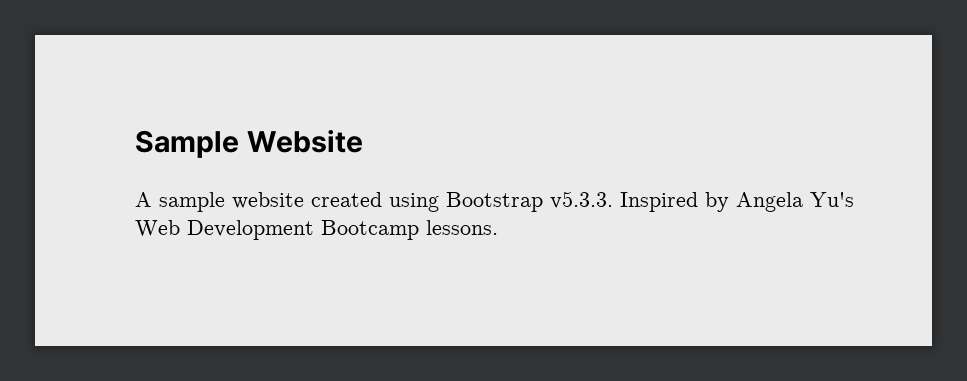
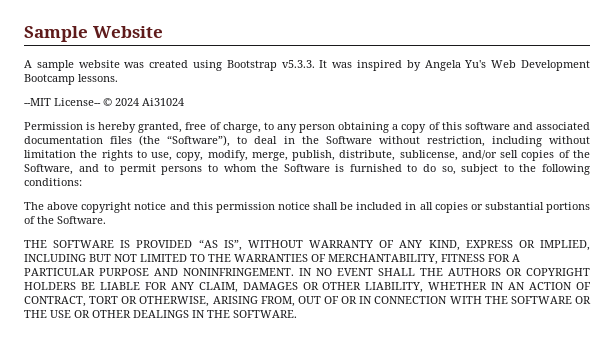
(304, 200) none -> [124,62,145,68] was
[620,192,698,212] Inspired -> [319,60,403,71] It was inspired
(498, 227) none -> [24,98,184,106] [24,122,591,133] [24,135,590,147] [24,150,590,161] [24,164,590,175] [24,178,82,186] [24,202,590,213] [24,216,106,224] [24,239,590,251] [24,254,520,265] [24,268,590,276] [24,282,592,293] [24,296,592,307] [24,310,297,318] // --MIT License-- © 2024 Ai31024 // Permission is hereby granted, free of charge, to any person obtaining a copy of this software and associated documentation files (the “Software”), to deal in the Software without restriction, including without limitation the rights to use, copy, modify, merge, publish, distribute, sublicense, and/or sell copies of the Software, and to permit persons to whom the Software is furnished to do so, subject to the following conditions: // The above copyright notice and this permission notice shall be included in all copies or substantial portions of the Software. // THE SOFTWARE IS PROVIDED “AS IS”, WITHOUT WARRANTY OF ANY KIND, EXPRESS OR IMPLIED, INCLUDING BUT NOT LIMITED TO THE WARRANTIES OF MERCHANTABILITY, FITNESS FOR A PARTICULAR PURPOSE AND NONINFRINGEMENT. IN NO EVENT SHALL THE AUTHORS OR COPYRIGHT HOLDERS BE LIABLE FOR ANY CLAIM, DAMAGES OR OTHER LIABILITY, WHETHER IN AN ACTION OF CONTRACT, TORT OR OTHERWISE, ARISING FROM, OUT OF OR IN CONNECTION WITH THE SOFTWARE OR THE USE OR OTHER DEALINGS IN THE SOFTWARE.

